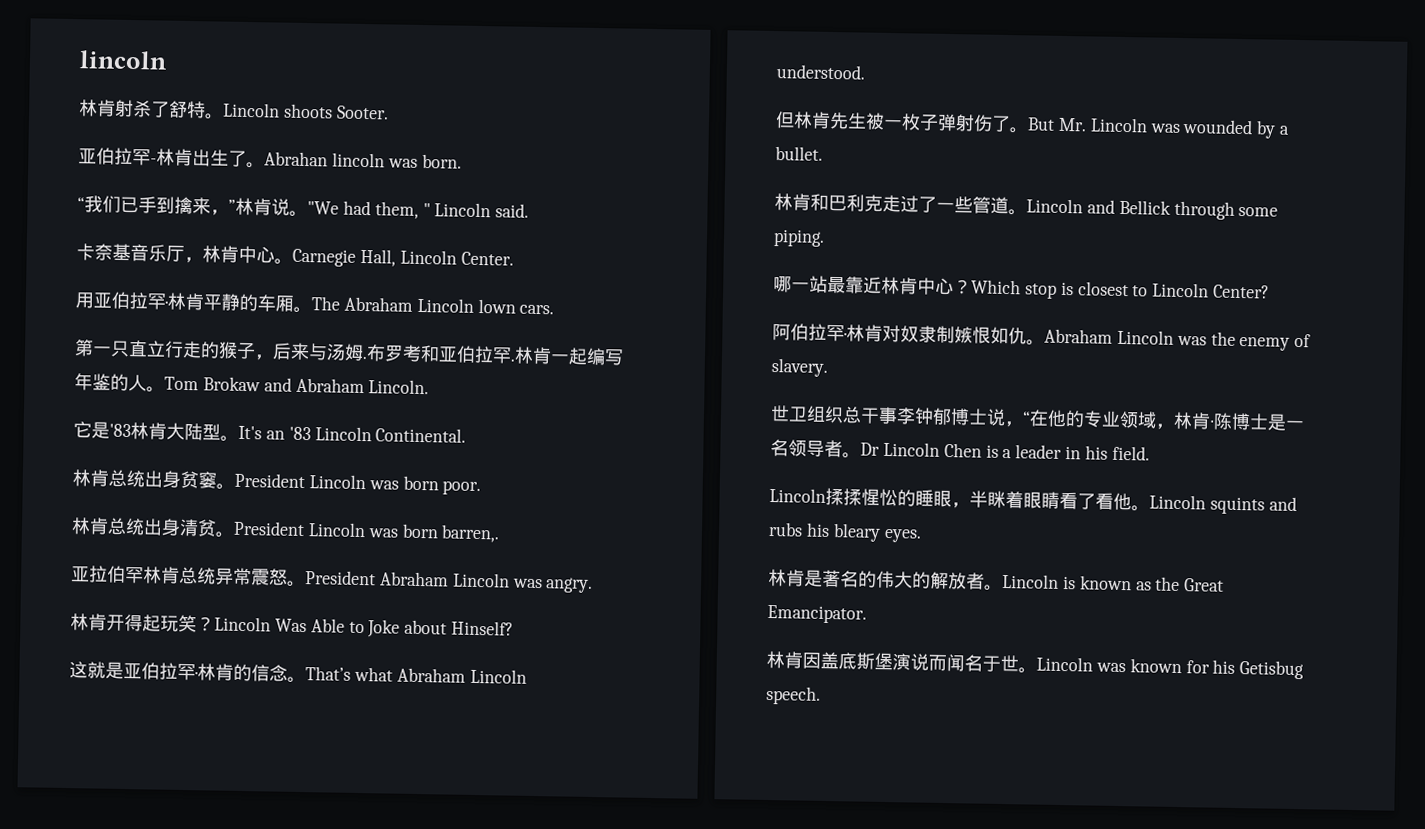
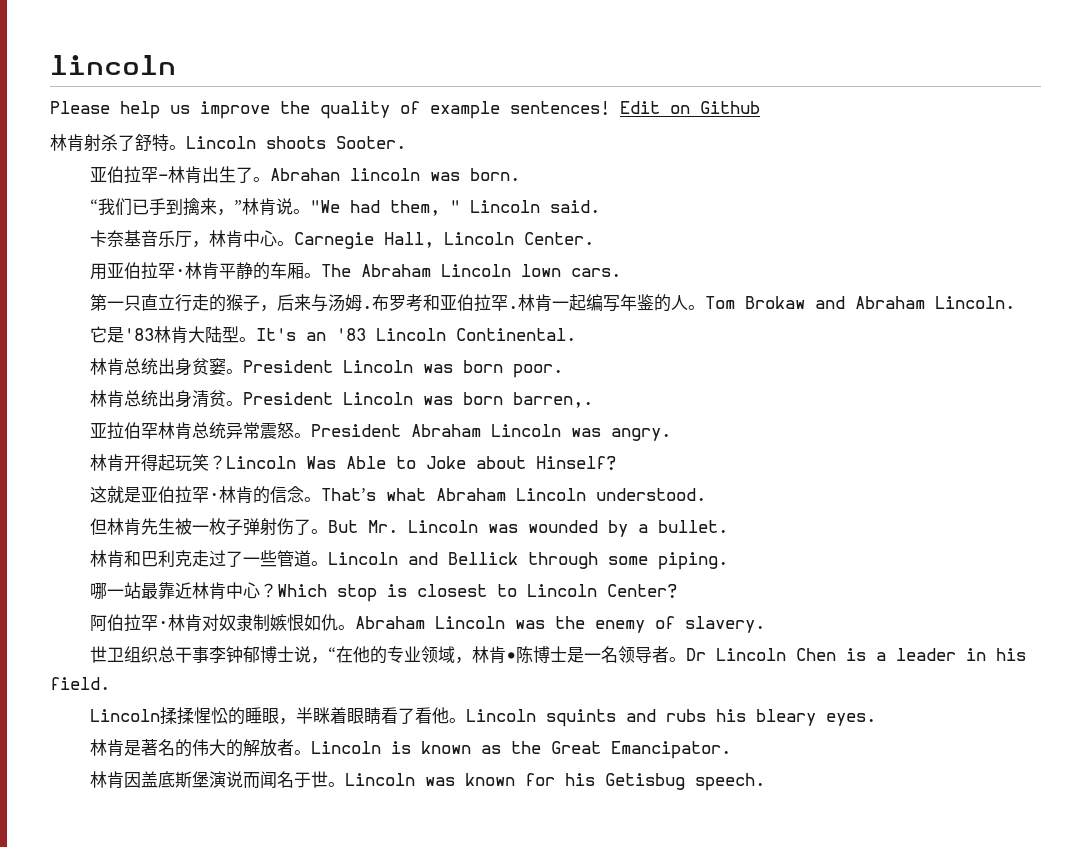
[79,50,168,70] lincoln -> [50,55,176,75] [50,101,760,119] lincoln // Please help us improve the quality of example sentences! Edit on Github

